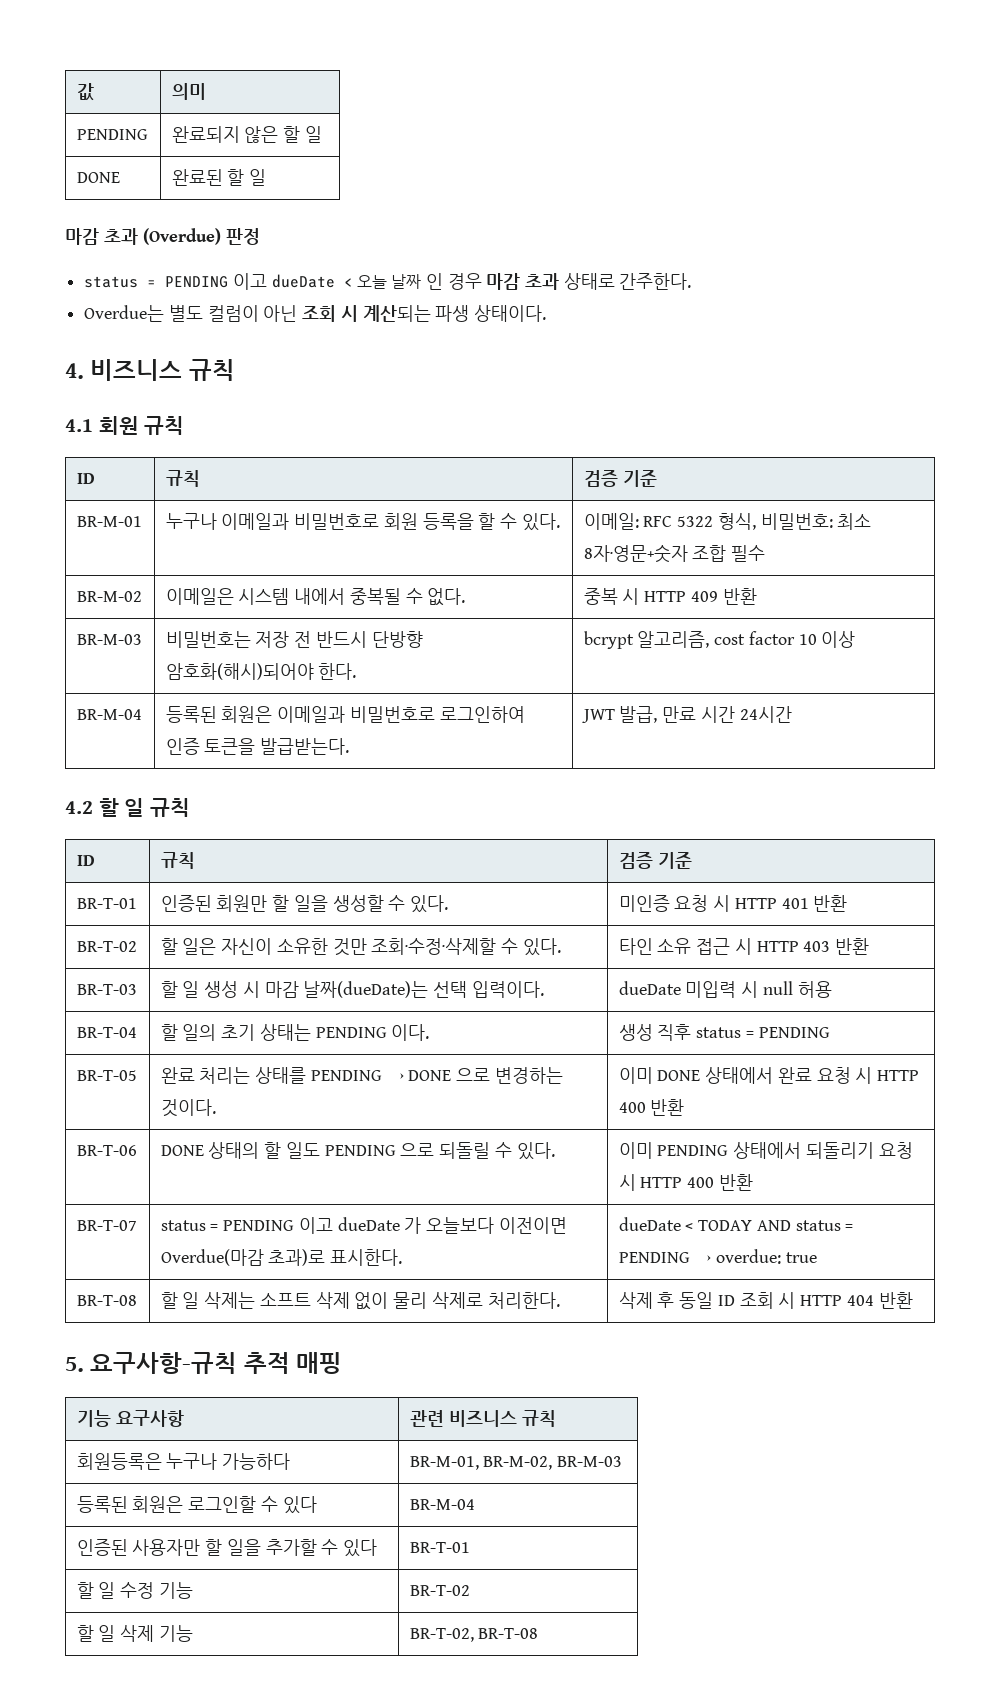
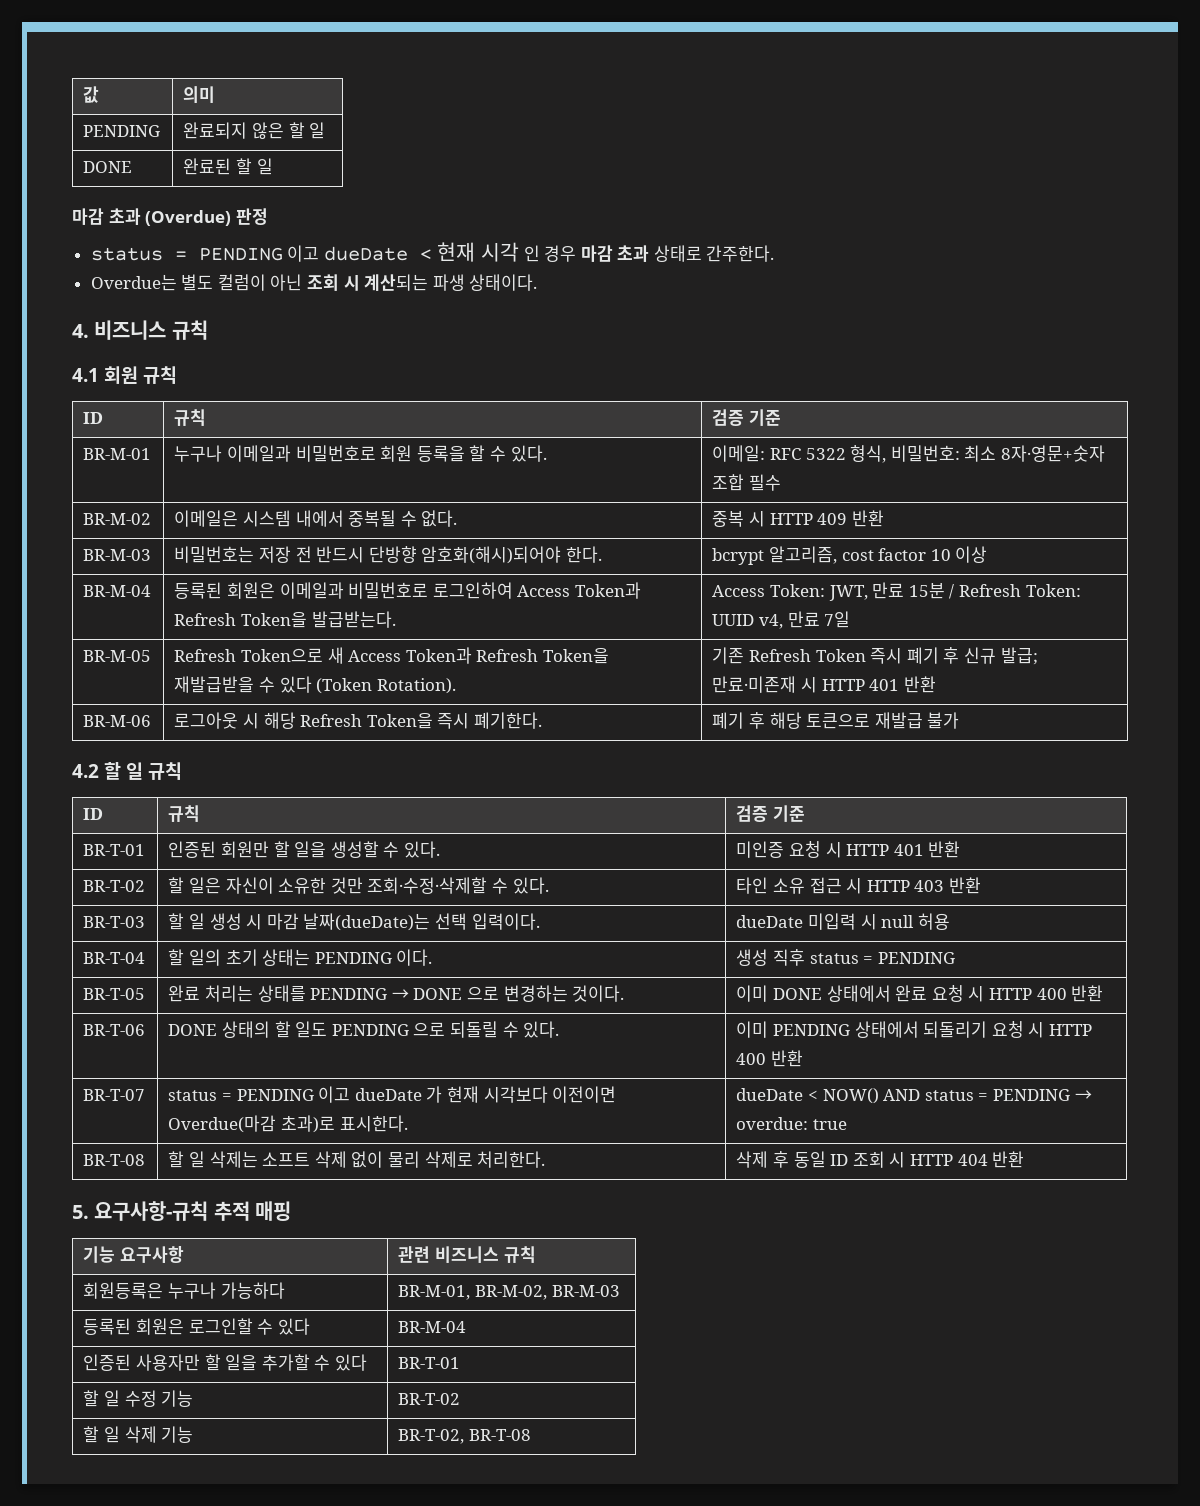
[356,274,422,289] 오늘 날짜 -> [437,242,519,262] 현재 시각
[165,738,350,755] [581,706,792,723] 인증 토큰을 발급받는다. | JWT 발급, 만료 시간 24시간 -> [517,582,641,599] [174,611,396,628] [712,582,1081,601] [712,611,851,629] [83,650,152,662] [174,647,609,664] [174,676,456,694] [712,647,1038,665] [712,676,936,693] [83,715,152,727] [174,712,542,729] [712,712,960,729] Access Token과 Refresh Token을 발급받는다. | Access Token: JWT, 만료 15분 / Refresh Token: UUID v4, 만료 7일 // BR-M-05 | Refresh Token으로 새 Access Token과 Refresh Token을 재발급받을 수 있다 (Token Rotation). | 기존 Refresh Token 즉시 폐기 후 신규 발급; 만료·미존재 시 HTTP 401 반환 // BR-M-06 | 로그아웃 시 해당 Refresh Token을 즉시 폐기한다. | 폐기 후 해당 토큰으로 재발급 불가
[426,1217,495,1234] 오늘보다 -> [446,1086,548,1103] 현재 시각보다
[698,1220,753,1231] TODAY -> [822,1088,879,1104] NOW()

